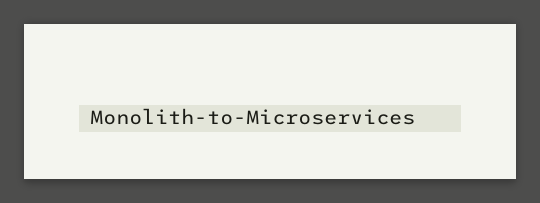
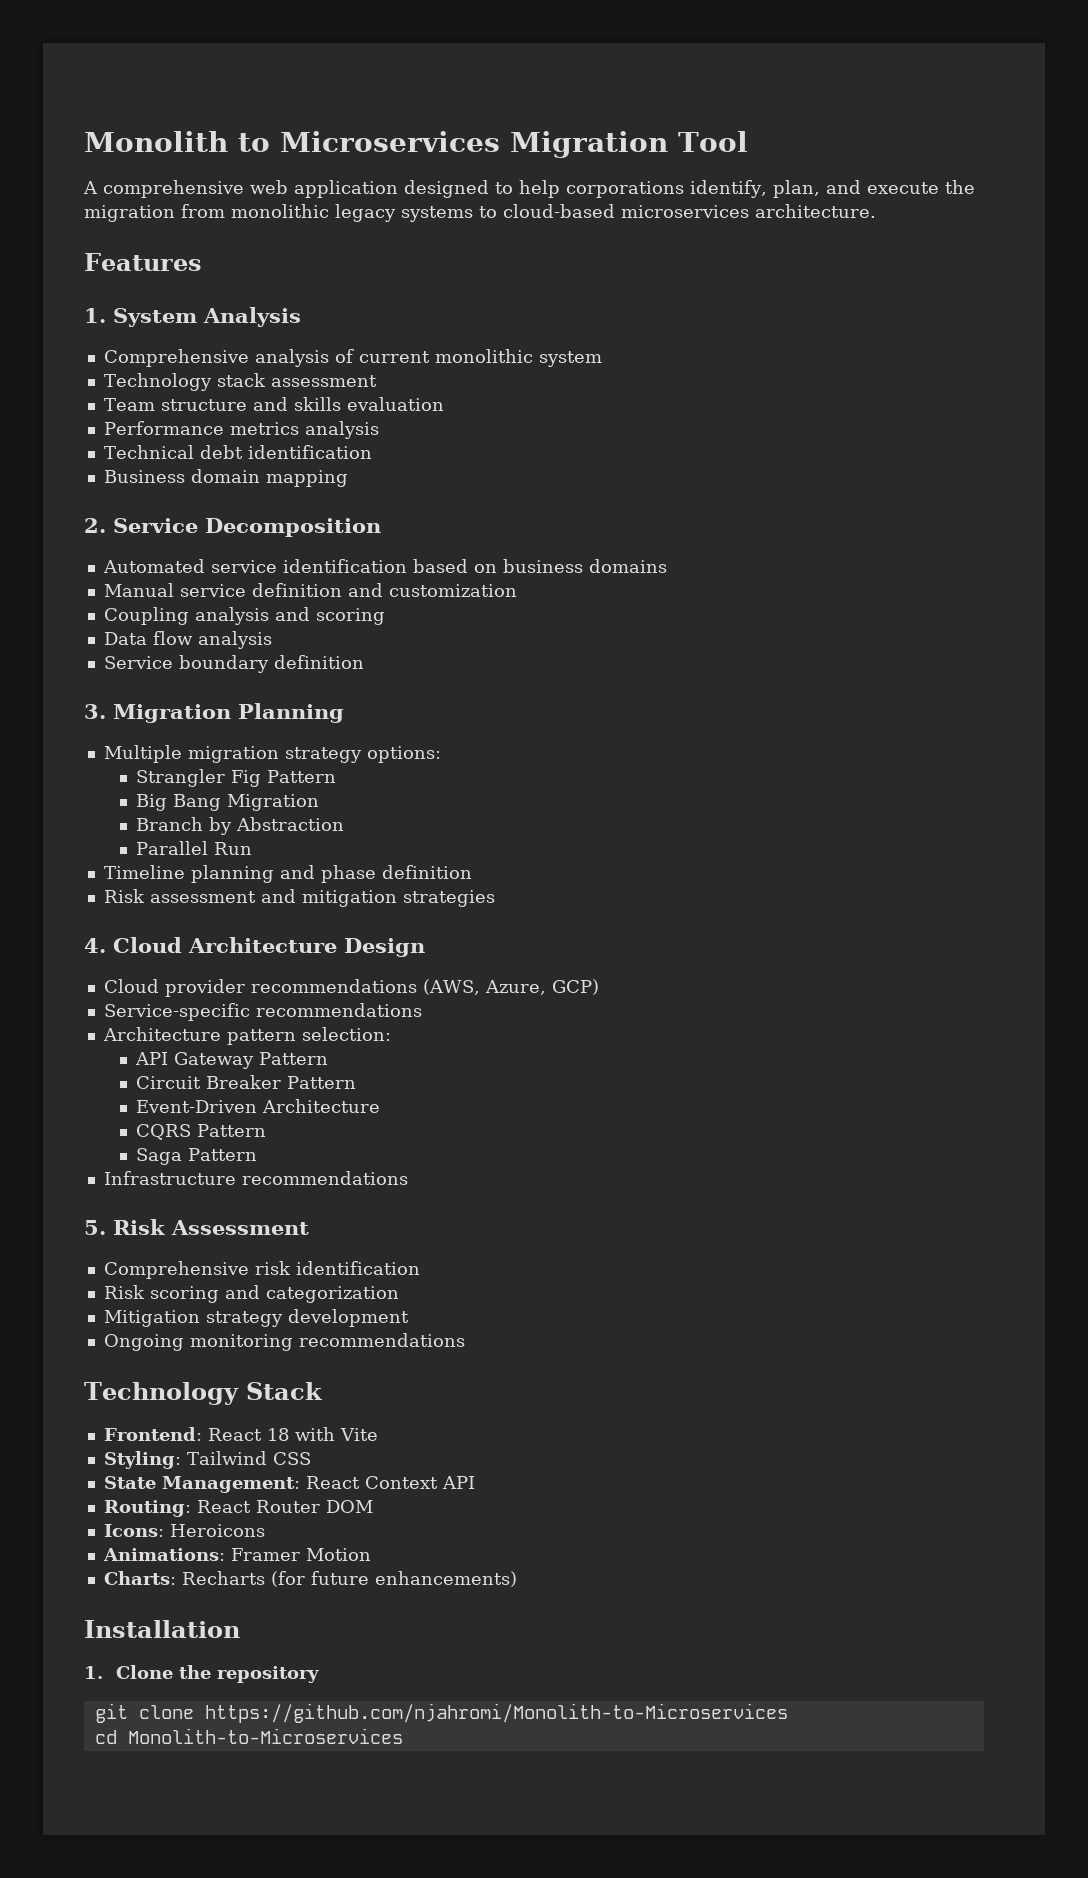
(90, 116) none -> [84,131,748,158] [83,180,975,198] [84,204,876,222] [84,253,202,271] [84,307,301,327] [103,349,602,367] [103,373,377,391] [103,397,444,411] [103,421,379,439] [103,445,372,459] [103,469,348,487] [84,518,381,537] [102,559,667,573] [103,583,517,597] [103,607,385,625] [103,631,272,649] [103,655,364,673] [84,703,344,723] [103,745,441,763] [136,769,337,787] [136,794,320,811] [136,817,345,835] [136,841,253,855] [103,865,472,883] [103,889,495,907] [84,937,425,957] [103,979,599,997] [103,1003,422,1021] [102,1027,391,1045] [135,1052,329,1069] [136,1075,357,1089] [136,1099,381,1113] [136,1124,267,1140] [136,1148,258,1165] [103,1171,408,1185] [84,1219,309,1235] [103,1261,420,1279] [103,1285,399,1303] [103,1309,409,1327] [103,1333,465,1351] [84,1382,323,1405] [103,1427,378,1441] [103,1451,311,1469] [103,1476,475,1493] [103,1500,373,1517] [103,1524,265,1537] [102,1548,371,1561] [103,1571,517,1587] [84,1620,240,1638] [84,1665,320,1683] [94,1703,788,1723] [94,1730,117,1744] Monolith to Microservices Migration Tool // A comprehensive web application designed to help corporations identify, plan, and execute the migration from monolithic legacy systems to cloud-based microservices architecture. // Features // 1. System Analysis // Comprehensive analysis of current monolithic system // Technology stack assessment // Team structure and skills evaluation // Performance metrics analysis // Technical debt identification // Business domain mapping // 2. Service Decomposition // Automated service identification based on business domains // Manual service definition and customization // Coupling analysis and scoring // Data flow analysis // Service boundary definition // 3. Migration Planning // Multiple migration strategy options: // Strangler Fig Pattern // Big Bang Migration // Branch by Abstraction // Parallel Run // Timeline planning and phase definition // Risk assessment and mitigation strategies // 4. Cloud Architecture Design // Cloud provider recommendations (AWS, Azure, GCP) // Service-specific recommendations // Architecture pattern selection: // API Gateway Pattern // Circuit Breaker Pattern // Event-Driven Architecture // CQRS Pattern // Saga Pattern // Infrastructure recommendations // 5. Risk Assessment // Comprehensive risk identification // Risk scoring and categorization // Mitigation strategy development // Ongoing monitoring recommendations // Technology Stack // Frontend: React 18 with Vite // Styling: Tailwind CSS // State Management: React Context API // Routing: React Router DOM // Icons: Heroicons // Animations: Framer Motion // Charts: Recharts (for future enhancements) // Installation // 1. Clone the repository // git clone https://github.com/njahromi/Monolith-to-Microservices // cd

